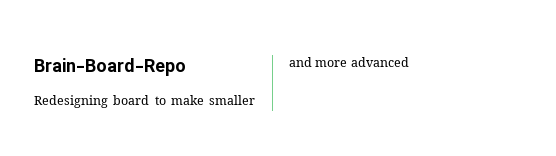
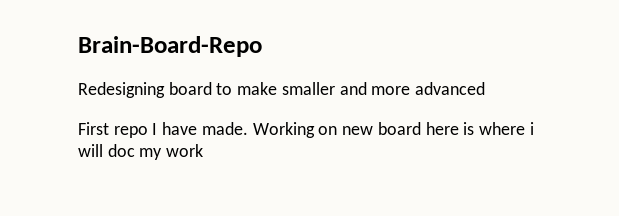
(409, 62) none -> [78,122,534,138] [78,144,204,160] // First repo I have made. Working on new board here is where i will doc my work

